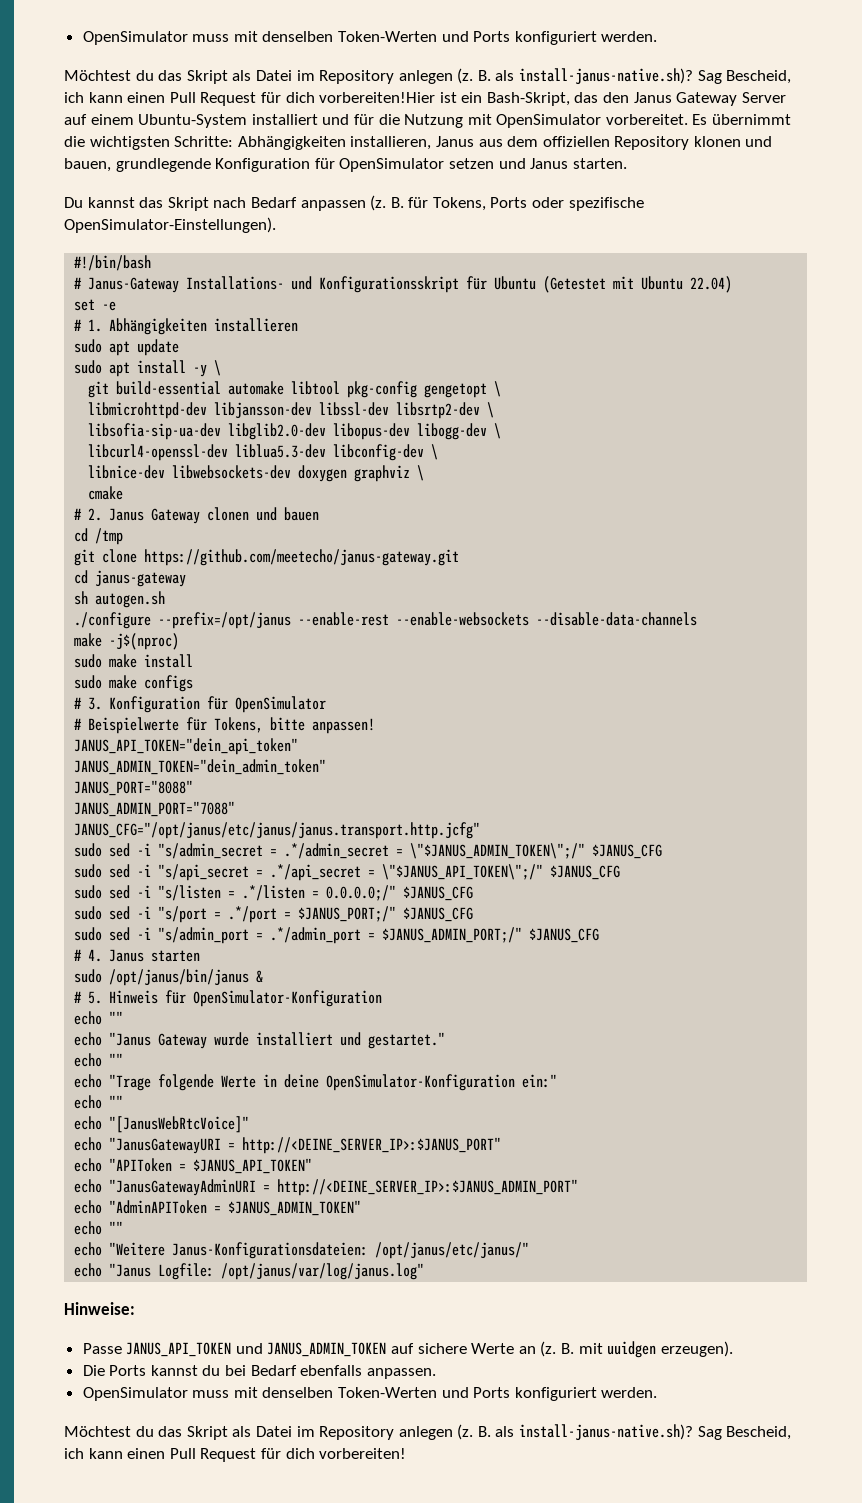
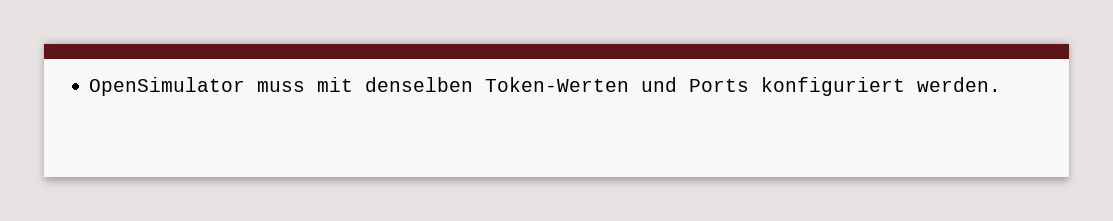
[82,31,658,45] [64,68,792,85] [64,92,786,106] [64,114,792,128] [64,136,773,150] [64,158,627,172] [64,195,644,211] [64,217,276,233] [74,255,152,271] [74,276,733,293] [74,299,117,311] [74,318,299,335] [74,339,180,356] [74,360,222,377] [88,381,502,398] [88,402,495,419] [88,423,502,440] [88,444,439,461] [88,465,425,482] [88,486,124,500] [74,507,320,524] [74,528,124,545] [74,549,460,566] [74,570,187,587] [74,591,166,608] [74,612,698,629] [74,633,180,650] [74,654,194,668] [74,675,194,692] [74,696,327,713] [74,717,376,734] [74,738,299,755] [74,759,327,775] [74,780,194,796] [74,801,236,817] [74,822,481,839] [74,843,663,859] [74,864,621,881] [74,885,474,901] [74,906,474,923] [74,927,600,944] [74,949,201,962] [74,969,264,986] [74,990,383,1007] [74,1011,124,1025] [74,1032,446,1049] [74,1053,124,1067] [74,1074,558,1091] [74,1095,124,1109] [74,1116,250,1133] [74,1137,502,1154] [74,1158,313,1174] [74,1179,579,1196] [74,1200,362,1216] [74,1221,124,1235] [74,1242,530,1259] [74,1263,425,1280] [64,1302,135,1315] [82,1341,733,1358] [82,1365,436,1379] [82,1387,658,1401] [64,1424,792,1441] [64,1448,407,1462] OpenSimulator muss mit denselben Token-Werten und Ports konfiguriert werden. // Möchtest du das Skript als Datei im Repository anlegen (z. B. als install-janus-native.sh)? Sag Bescheid, ich kann einen Pull Request für dich vorbereiten!Hier ist ein Bash-Skript, das den Janus Gateway Server auf einem Ubuntu-System installiert und für die Nutzung mit OpenSimulator vorbereitet. Es übernimmt die wichtigsten Schritte: Abhängigkeiten installieren, Janus aus dem offiziellen Repository klonen und bauen, grundlegende Konfiguration für OpenSimulator setzen und Janus starten. // Du kannst das Skript nach Bedarf anpassen (z. B. für Tokens, Ports oder spezifische OpenSimulator-Einstellungen). // #!/bin/bash // # Janus-Gateway Installations- und Konfigurationsskript für Ubuntu (Getestet mit Ubuntu 22.04) // set -e // # 1. Abhängigkeiten installieren // sudo apt update // sudo apt install -y \ // git build-essential automake libtool pkg-config gengetopt \ // libmicrohttpd-dev libjansson-dev libssl-dev libsrtp2-dev \ // libsofia-sip-ua-dev libglib2.0-dev libopus-dev libogg-dev \ // libcurl4-openssl-dev liblua5.3-dev libconfig-dev \ // libnice-dev libwebsockets-dev doxygen graphviz \ // cmake // # 2. Janus Gateway clonen und bauen // cd /tmp // git clone https://github.com/meetecho/janus-gateway.git // cd janus-gateway // sh autogen.sh // ./configure --prefix=/opt/janus --enable-rest --enable-websockets --disable-data-channels // make -j$(nproc) // sudo make install // sudo make configs // # 3. Konfiguration für OpenSimulator // # Beispielwerte für Tokens, bitte anpassen! // JANUS_API_TOKEN="dein_api_token" // JANUS_ADMIN_TOKEN="dein_admin_token" // JANUS_PORT="8088" // JANUS_ADMIN_PORT="7088" // JANUS_CFG="/opt/janus/etc/janus/janus.transport.http.jcfg" // sudo sed -i "s/admin_secret = .*/admin_secret = \"$JANUS_ADMIN_TOKEN\";/" $JANUS_CFG // sudo sed -i "s/api_secret = .*/api_secret = \"$JANUS_API_TOKEN\";/" $JANUS_CFG // sudo sed -i "s/listen = .*/listen = 0.0.0.0;/" $JANUS_CFG // sudo sed -i "s/port = .*/port = $JANUS_PORT;/" $JANUS_CFG // sudo sed -i "s/admin_port = .*/admin_port = $JANUS_ADMIN_PORT;/" $JANUS_CFG // # 4. Janus starten // sudo /opt/janus/bin/janus & // # 5. Hinweis für OpenSimulator-Konfiguration // echo "" // echo "Janus Gateway wurde installiert und gestartet." // echo "" // echo "Trage folgende Werte in deine OpenSimulator-Konfiguration ein:" // echo "" // echo "[JanusWebRtcVoice]" // echo "JanusGatewayURI = http://<DEINE_SERVER_IP>:$JANUS_PORT" // echo "APIToken = $JANUS_API_TOKEN" // echo "JanusGatewayAdminURI = http://<DEINE_SERVER_IP>:$JANUS_ADMIN_PORT" // echo "AdminAPIToken = $JANUS_ADMIN_TOKEN" // echo "" // echo "Weitere Janus-Konfigurationsdateien: /opt/janus/etc/janus/" // echo "Janus Logfile: /opt/janus/var/log/janus.log" // Hinweise: // Passe JANUS_API_TOKEN und JANUS_ADMIN_TOKEN auf sichere Werte an (z. B. mit uuidgen erzeugen). // Die Ports kannst du bei Bedarf ebenfalls anpassen. // OpenSimulator muss mit denselben Token-Werten und Ports konfiguriert werden. // Möchtest du das Skript als Datei im Repository anlegen (z. B. als install-janus-native.sh)? Sag Bescheid, ich kann einen Pull Request für dich vorbereiten! -> [89,77,1002,96] OpenSimulator muss mit denselben Token-Werten und Ports konfiguriert werden.

